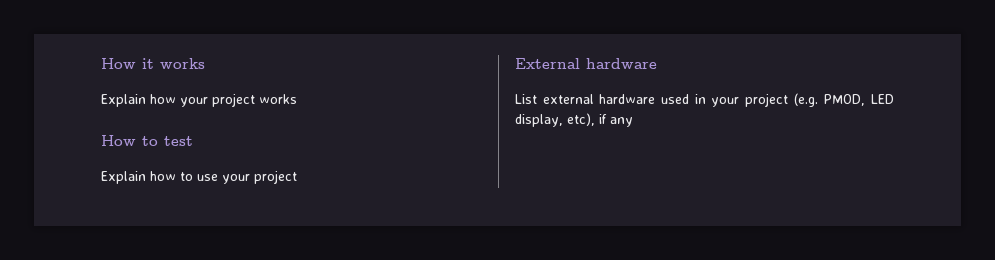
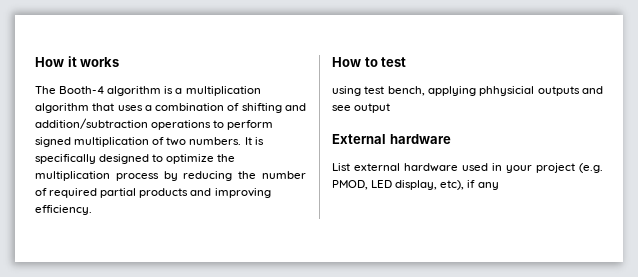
[101,93,297,107] [101,135,193,146] [101,170,297,184] Explain how your project works // How to test // Explain how to use your project -> [35,86,261,96] [35,103,306,113] [35,118,274,130] [35,137,264,147] [35,154,236,164] [35,171,306,181] [35,188,271,198] [35,205,92,215] [332,57,407,67] [332,86,603,96] [332,103,391,113] The Booth-4 algorithm is a multiplication algorithm that uses a combination of shifting and addition/subtraction operations to perform signed multiplication of two numbers. It is specifically designed to optimize the multiplication process by reducing the number of required partial products and improving efficiency. // How to test // using test bench, applying phhysicial outputs and see output

